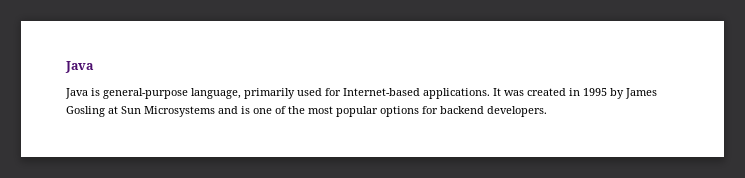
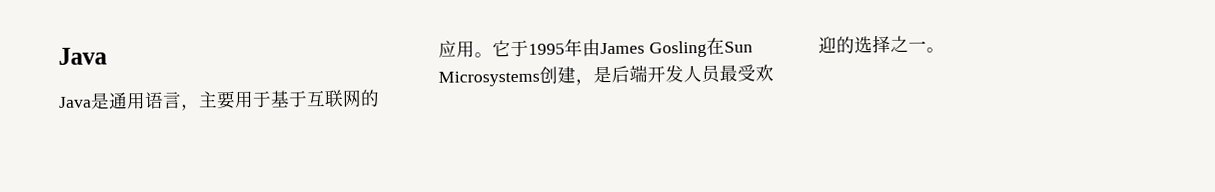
[91,88,624,99] is general-purpose language, primarily used for Internet-based applications. It was created in 1995 by -> [90,89,380,111] [438,38,601,58] 是通用语言，主要用于基于互联网的应用。它于1995年由
[108,106,118,114] at -> [705,37,725,55] 在
[218,106,547,117] and is one of the most popular options for backend developers. -> [539,64,774,86] [818,34,945,54] 创建，是后端开发人员最受欢迎的选择之一。

